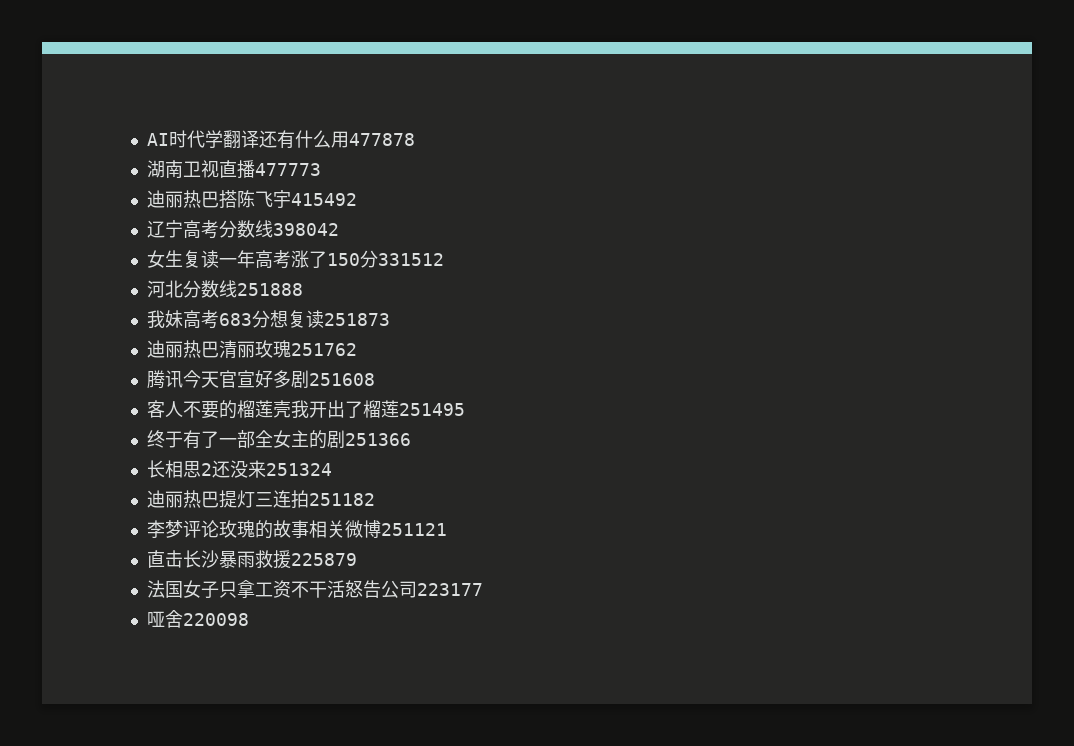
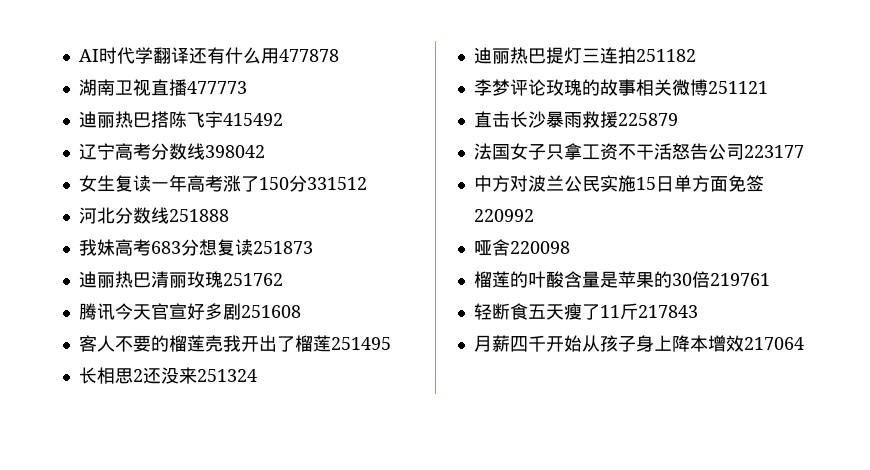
[146,430,411,449] // 终于有了一部全女主的剧251366 -> (391, 343) none
[146,610,249,628] 哑舍220098 -> [473,175,764,192] [473,209,534,222] [473,239,570,256] [473,271,770,288] [473,303,698,320] [473,335,804,352] 中方对波兰公民实施15日单方面免签220992 // 哑舍220098 // 榴莲的叶酸含量是苹果的30倍219761 // 轻断食五天瘦了11斤217843 // 月薪四千开始从孩子身上降本增效217064

